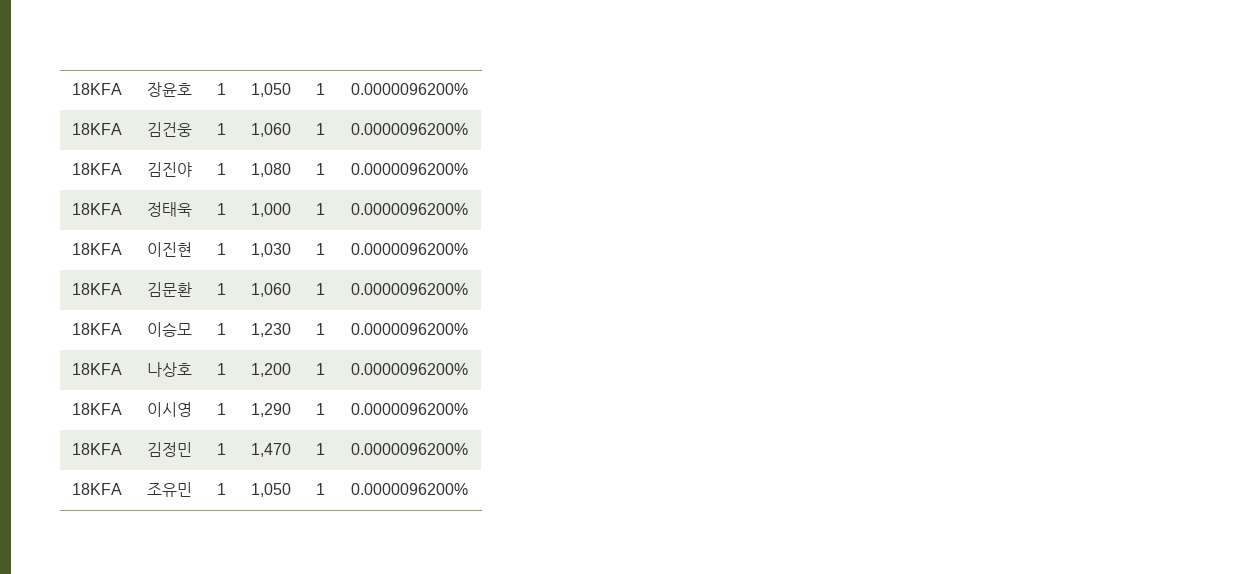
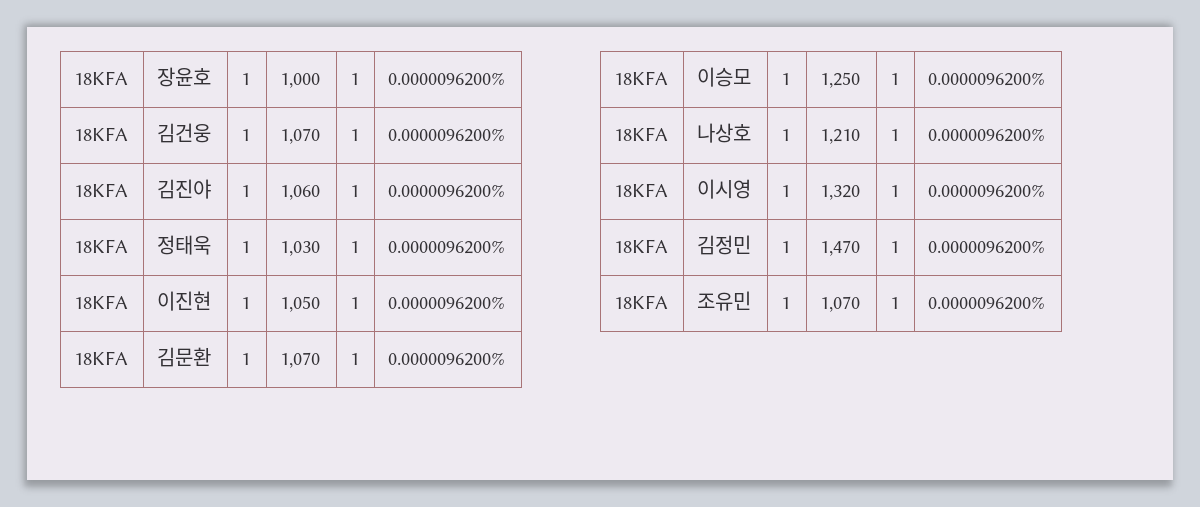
[251,83,292,97] [316,83,326,95] [351,83,469,95] [72,123,123,135] [147,122,193,137] [217,123,227,135] [251,123,292,137] [316,123,326,135] [351,123,469,135] [72,163,123,175] [147,162,193,177] [217,163,227,175] [251,163,292,177] [316,163,326,175] [351,163,469,175] [72,203,123,215] [147,202,193,217] [217,203,227,215] [251,203,292,217] [316,203,326,215] [351,203,469,215] [72,243,123,255] [147,242,193,257] [217,243,227,255] [251,243,292,257] 1,050 | 1 | 0.0000096200% // 18KFA | 김건웅 | 1 | 1,060 | 1 | 0.0000096200% // 18KFA | 김진야 | 1 | 1,080 | 1 | 0.0000096200% // 18KFA | 정태욱 | 1 | 1,000 | 1 | 0.0000096200% // 18KFA | 이진현 | 1 | 1,030 -> [280,73,321,88] [350,73,360,85] [388,72,506,86] [74,127,129,141] [157,123,212,143] [241,129,251,141] [280,128,321,144] [350,129,360,141] [388,128,506,142] [74,183,129,197] [157,179,212,199] [241,185,251,197] [280,185,321,200] [350,185,360,197] [388,184,506,198] [74,239,129,253] [157,235,212,255] [241,241,251,253] [280,241,321,256] [350,241,360,253] [388,240,506,254] [74,295,129,309] [157,291,212,311] [241,297,251,309] [280,296,321,312] 1,000 | 1 | 0.0000096200% // 18KFA | 김건웅 | 1 | 1,070 | 1 | 0.0000096200% // 18KFA | 김진야 | 1 | 1,060 | 1 | 0.0000096200% // 18KFA | 정태욱 | 1 | 1,030 | 1 | 0.0000096200% // 18KFA | 이진현 | 1 | 1,050
[251,283,292,297] 1,060 -> [280,352,321,368] 1,070
[251,323,292,337] 1,230 -> [820,72,861,88] 1,250
[251,363,292,377] 1,200 -> [820,129,861,144] 1,210
[251,403,292,417] 1,290 -> [820,185,861,200] 1,320
[251,483,292,497] 1,050 -> [820,296,861,312] 1,070

